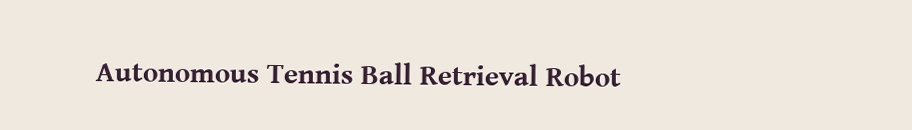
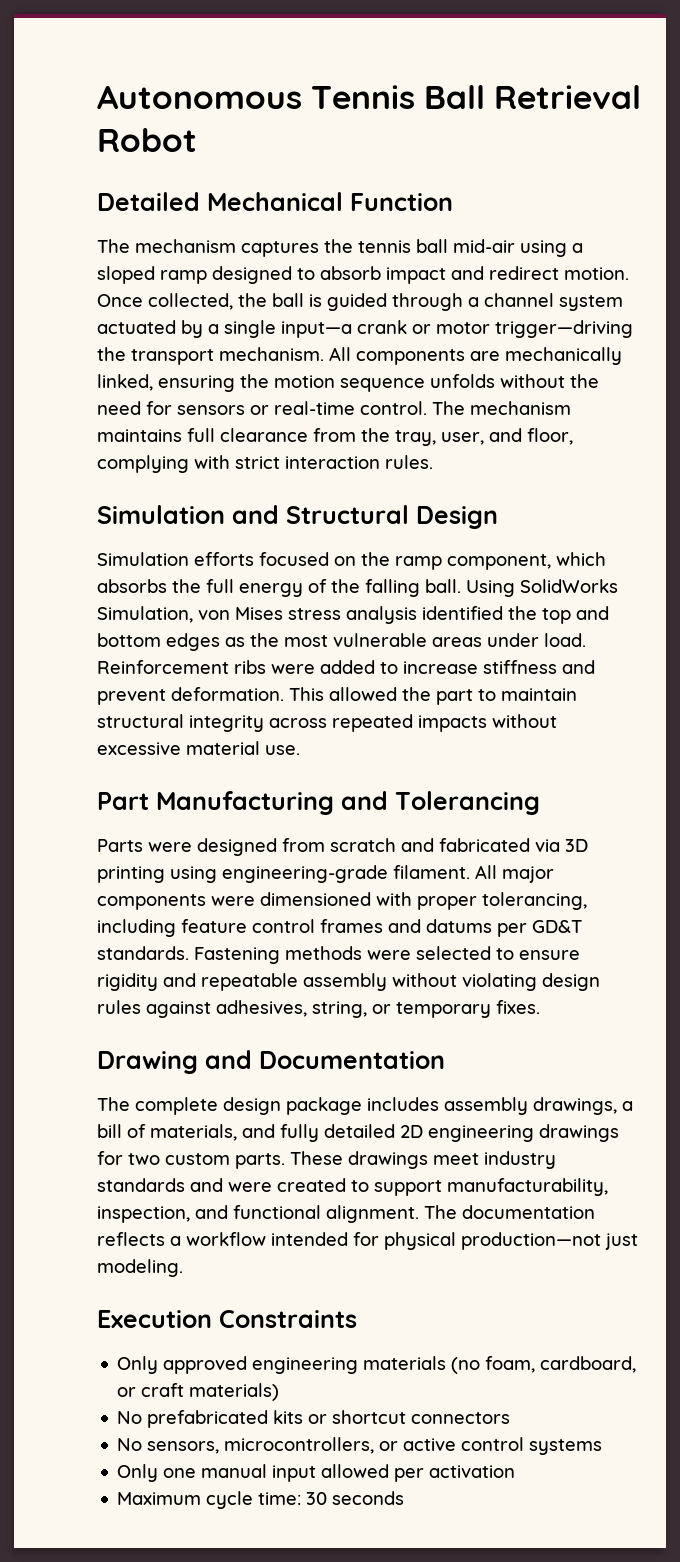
(622, 75) none -> [97,192,453,211] [97,239,583,257] [97,266,629,284] [97,293,623,311] [97,320,633,338] [97,347,622,365] [97,374,599,392] [97,401,571,415] [97,428,573,446] [97,455,433,473] [97,505,498,529] [97,552,606,570] [97,579,618,597] [97,606,609,624] [97,633,586,651] [97,660,595,674] [97,687,577,705] [97,714,557,732] [97,741,300,755] [97,791,540,815] [97,838,588,856] [97,865,554,883] [97,892,587,910] [97,919,582,937] [97,946,580,964] [97,973,600,991] [97,1000,540,1018] [97,1050,445,1074] [97,1097,633,1115] [97,1124,619,1142] [97,1151,556,1169] [97,1178,608,1196] [97,1205,595,1223] [97,1232,638,1250] [97,1259,183,1277] [97,1310,357,1328] [117,1356,637,1374] [117,1383,280,1401] [117,1410,511,1428] [117,1437,603,1455] [117,1464,516,1482] [117,1491,405,1509] // Detailed Mechanical Function // The mechanism captures the tennis ball mid-air using a sloped ramp designed to absorb impact and redirect motion. Once collected, the ball is guided through a channel system actuated by a single input—a crank or motor trigger—driving the transport mechanism. All components are mechanically linked, ensuring the motion sequence unfolds without the need for sensors or real-time control. The mechanism maintains full clearance from the tray, user, and floor, complying with strict interaction rules. // Simulation and Structural Design // Simulation efforts focused on the ramp component, which absorbs the full energy of the falling ball. Using SolidWorks Simulation, von Mises stress analysis identified the top and bottom edges as the most vulnerable areas under load. Reinforcement ribs were added to increase stiffness and prevent deformation. This allowed the part to maintain structural integrity across repeated impacts without excessive material use. // Part Manufacturing and Tolerancing // Parts were designed from scratch and fabricated via 3D printing using engineering-grade filament. All major components were dimensioned with proper tolerancing, including feature control frames and datums per GD&T standards. Fastening methods were selected to ensure rigidity and repeatable assembly without violating design rules against adhesives, string, or temporary fixes. // Drawing and Documentation // The complete design package includes assembly drawings, a bill of materials, and fully detailed 2D engineering drawings for two custom parts. These drawings meet industry standards and were created to support manufacturability, inspection, and functional alignment. The documentation reflects a workflow intended for physical production—not just modeling. // Execution Constraints // Only approved engineering materials (no foam, cardboard, or craft materials) // No prefabricated kits or shortcut connectors // No sensors, microcontrollers, or active control systems // Only one manual input allowed per activation // Maximum cycle time: 30 seconds

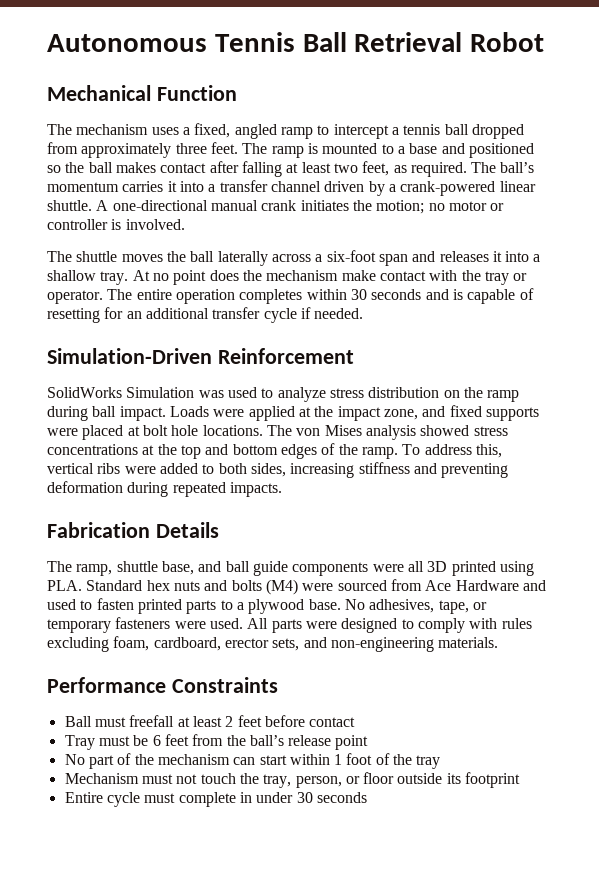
[97,192,200,211] Detailed -> (545, 42) none
[241,239,583,257] [97,266,629,284] [97,293,623,311] [97,320,633,338] [97,347,622,365] [97,374,599,392] [97,401,571,415] [97,428,573,446] [97,455,433,473] [97,505,498,529] [97,552,606,570] [97,579,618,597] [97,606,503,624] captures the tennis ball mid-air using a sloped ramp designed to absorb impact and redirect motion. Once collected, the ball is guided through a channel system actuated by a single input—a crank or motor trigger—driving the transport mechanism. All components are mechanically linked, ensuring the motion sequence unfolds without the need for sensors or real-time control. The mechanism maintains full clearance from the tray, user, and floor, complying with strict interaction rules. // Simulation and Structural Design // Simulation efforts focused on the ramp component, which absorbs the full energy of the falling ball. Using SolidWorks Simulation, von Mises stress analysis identified -> [151,123,524,139] [47,142,534,158] [47,161,535,177] [47,180,536,196] [47,200,505,214] [47,219,185,230] [47,250,541,266] [47,270,528,285] [47,288,534,304] [47,307,364,323] [47,348,354,364] [47,387,520,402] [47,405,539,421] [47,425,508,440] [47,444,155,455] uses a fixed, angled ramp to intercept a tennis ball dropped from approximately three feet. The ramp is mounted to a base and positioned so the ball makes contact after falling at least two feet, as required. The ball’s momentum carries it into a transfer channel driven by a crank-powered linear shuttle. A one-directional manual crank initiates the motion; no motor or controller is involved. // The shuttle moves the ball laterally across a six-foot span and releases it into a shallow tray. At no point does the mechanism make contact with the tray or operator. The entire operation completes within 30 seconds and is capable of resetting for an additional transfer cycle if needed. // Simulation-Driven Reinforcement // SolidWorks Simulation was used to analyze stress distribution on the ramp during ball impact. Loads were applied at the impact zone, and fixed supports were placed at bolt hole locations. The von Mises analysis showed stress concentrations at
[225,633,586,647] [97,660,595,674] [97,687,577,705] [97,714,557,732] [97,741,300,755] [97,791,540,815] [97,838,588,856] [97,865,554,883] [97,892,587,910] [97,919,582,937] [97,946,580,964] [97,973,600,991] [97,1000,540,1018] [97,1050,445,1074] [97,1097,633,1115] [97,1124,619,1142] [97,1151,556,1169] [97,1178,608,1196] [97,1205,595,1223] [97,1232,638,1250] [97,1259,183,1277] [97,1310,357,1328] [117,1356,637,1374] [117,1383,280,1401] [117,1410,511,1428] [117,1437,603,1455] [117,1464,516,1482] [117,1491,302,1509] as the most vulnerable areas under load. Reinforcement ribs were added to increase stiffness and prevent deformation. This allowed the part to maintain structural integrity across repeated impacts without excessive material use. // Part Manufacturing and Tolerancing // Parts were designed from scratch and fabricated via 3D printing using engineering-grade filament. All major components were dimensioned with proper tolerancing, including feature control frames and datums per GD&T standards. Fastening methods were selected to ensure rigidity and repeatable assembly without violating design rules against adhesives, string, or temporary fixes. // Drawing and Documentation // The complete design package includes assembly drawings, a bill of materials, and fully detailed 2D engineering drawings for two custom parts. These drawings meet industry standards and were created to support manufacturability, inspection, and functional alignment. The documentation reflects a workflow intended for physical production—not just modeling. // Execution Constraints // Only approved engineering materials (no foam, cardboard, or craft materials) // No prefabricated kits or shortcut connectors // No sensors, microcontrollers, or active control systems // Only one manual input allowed per activation // Maximum cycle time: -> [321,443,502,459] [47,462,509,478] [47,481,282,497] [47,522,219,538] [47,561,534,576] [47,579,546,595] [47,598,487,614] [47,617,532,633] [47,636,499,652] [47,677,278,693] [64,715,356,727] [64,734,369,750] [64,753,441,769] [64,772,521,788] [64,792,294,807] of the ramp. To address this, vertical ribs were added to both sides, increasing stiffness and preventing deformation during repeated impacts. // Fabrication Details // The ramp, shuttle base, and ball guide components were all 3D printed using PLA. Standard hex nuts and bolts (M4) were sourced from Ace Hardware and used to fasten printed parts to a plywood base. No adhesives, tape, or temporary fasteners were used. All parts were designed to comply with rules excluding foam, cardboard, erector sets, and non-engineering materials. // Performance Constraints // Ball must freefall at least 2 feet before contact // Tray must be 6 feet from the ball’s release point // No part of the mechanism can start within 1 foot of the tray // Mechanism must not touch the tray, person, or floor outside its footprint // Entire cycle must complete in under

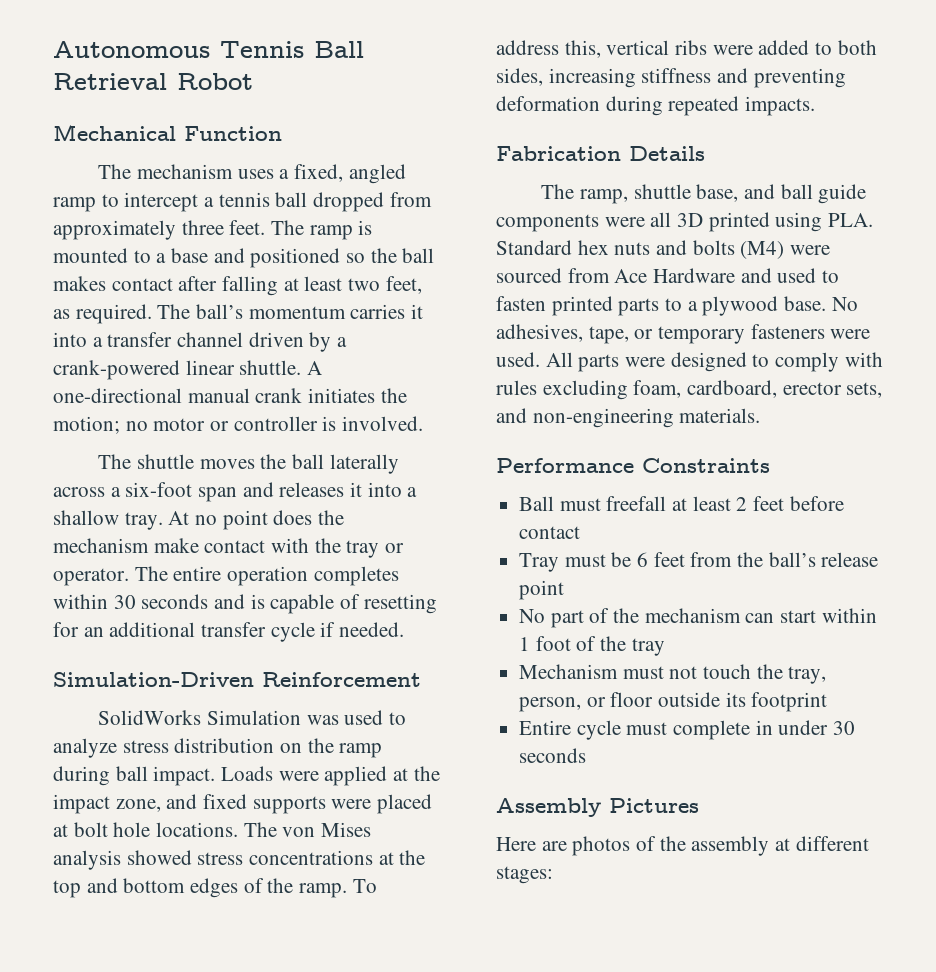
(367, 797) none -> [496,798,699,817] [496,836,869,856] [496,866,553,884] // Assembly Pictures // Here are photos of the assembly at different stages:

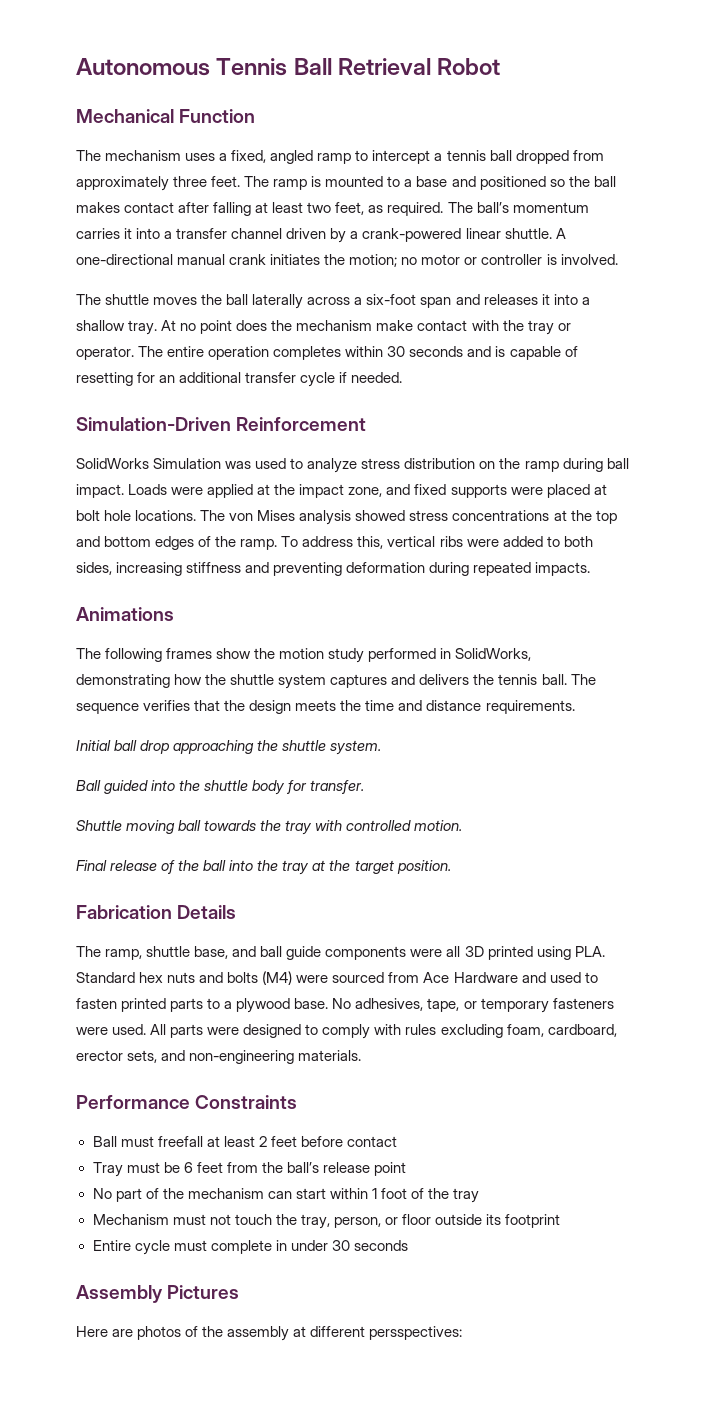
(816, 106) none -> [76,607,174,621] [76,648,532,663] [76,674,596,689] [76,700,575,714] [76,740,382,755] [76,780,365,795] [76,820,463,835] [76,860,451,875] // Animations // The following frames show the motion study performed in SolidWorks, demonstrating how the shuttle system captures and delivers the tennis ball. The sequence verifies that the design meets the time and distance requirements. // Initial ball drop approaching the shuttle system. // Ball guided into the shuttle body for transfer. // Shuttle moving ball towards the tray with controlled motion. // Final release of the ball into the tray at the target position.
[496,866,553,884] stages: -> [369,1326,463,1340] persspectives:

